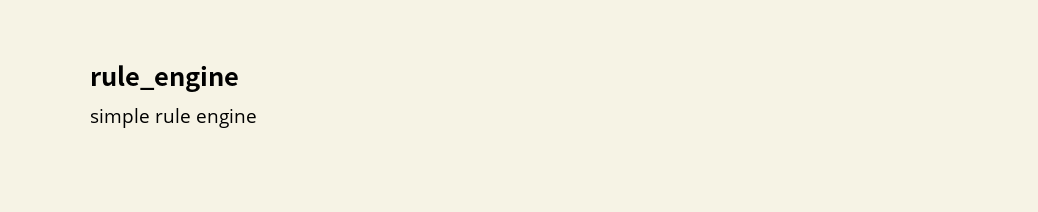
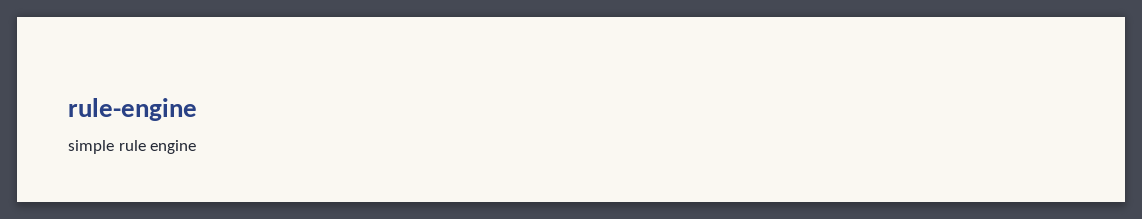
[90,65,239,92] rule_engine -> [68,98,197,121] rule-engine

